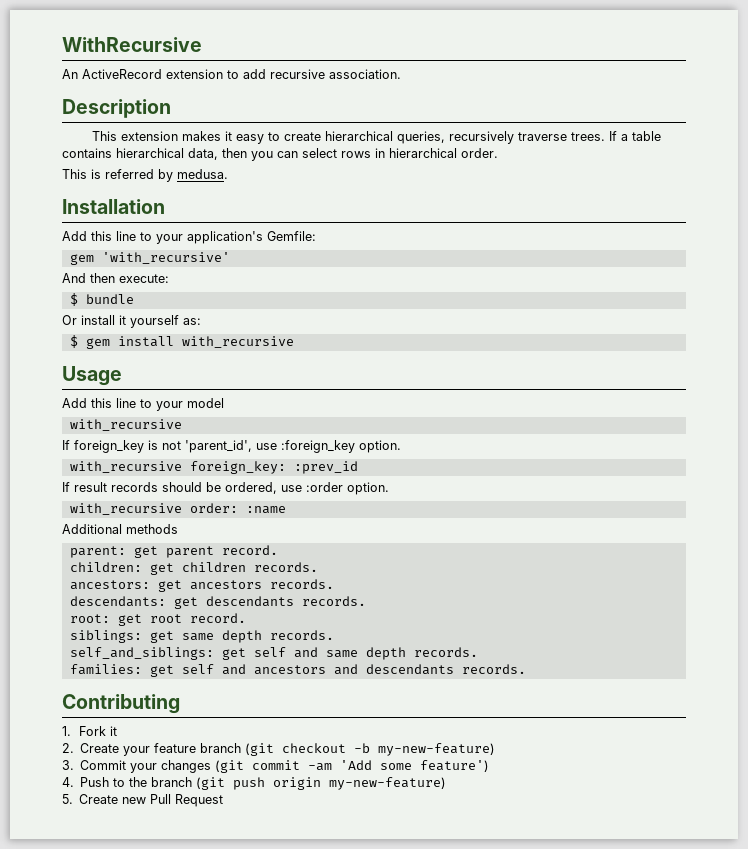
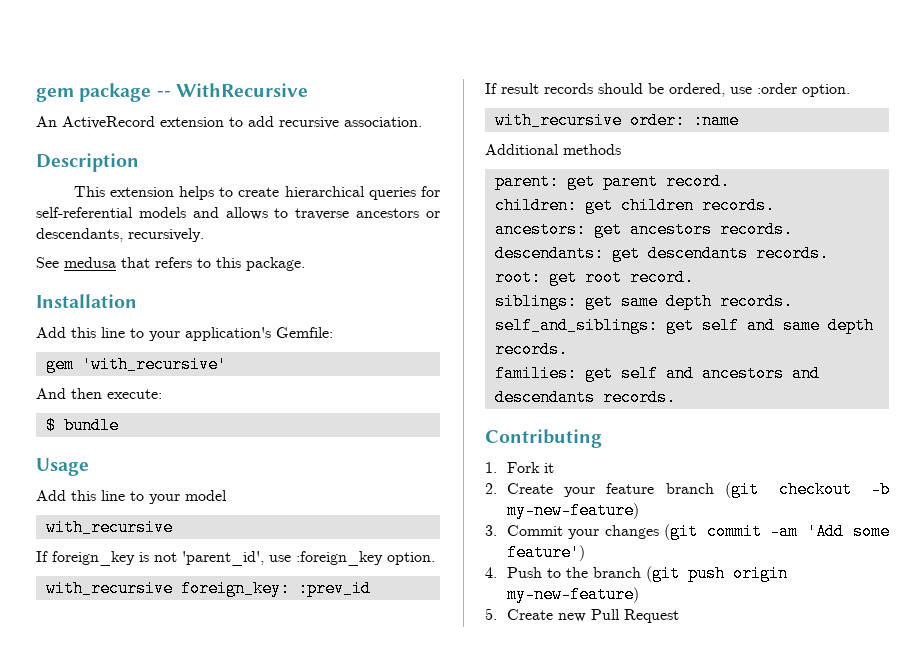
(62, 44) none -> [36,83,171,102] gem package --
[182,131,662,144] [62,148,498,161] [62,169,228,182] makes it easy to create hierarchical queries, recursively traverse trees. If a table contains hierarchical data, then you can select rows in hierarchical order. // This is referred by medusa. -> [179,186,441,200] [36,207,440,220] [36,228,204,242] [36,257,305,271] helps to create hierarchical queries for self-referential models and allows to traverse ancestors or descendants, recursively. // See medusa that refers to this package.
[62,315,201,328] [69,335,294,349] // Or install it yourself as: // $ gem install with_recursive -> (119, 425) none

